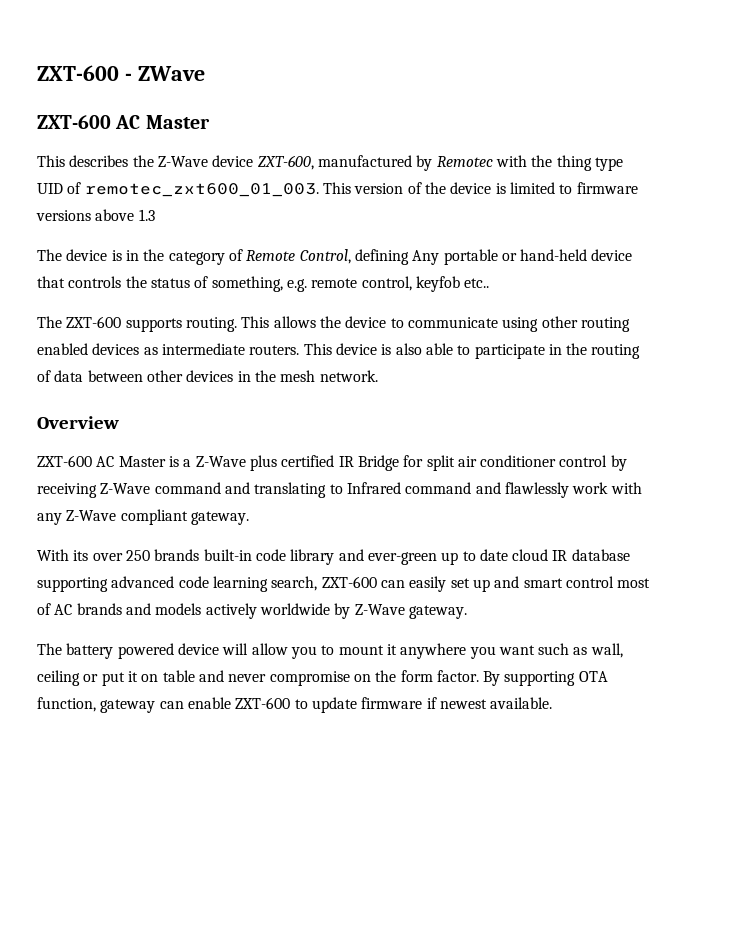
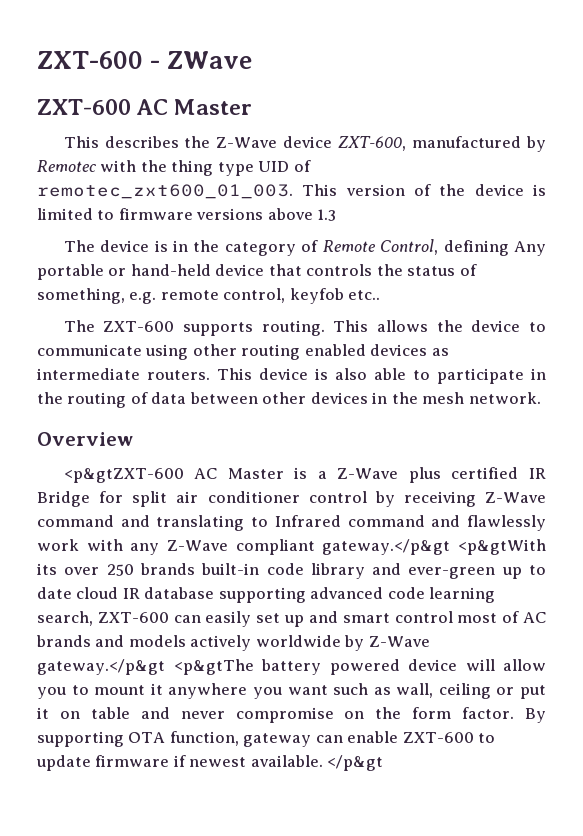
[37,455,92,467] ZXT-600 -> [63,468,184,483] <p&gtZXT-600
[190,511,249,525] [37,549,69,561] gateway. // With -> [322,539,546,555] gateway.</p&gt <p&gtWith
[408,605,467,619] [37,643,62,655] gateway. // The -> [37,659,254,675] gateway.</p&gt <p&gtThe
(553, 703) none -> [327,755,384,771] </p&gt

